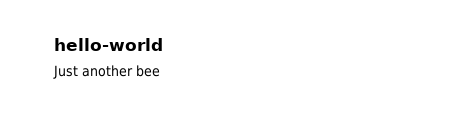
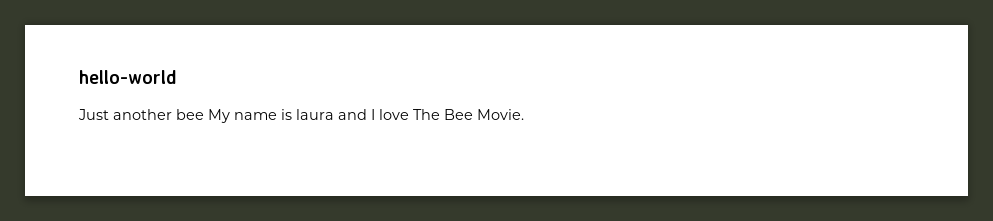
(160, 71) none -> [208,109,524,123] My name is laura and I love The Bee Movie.

